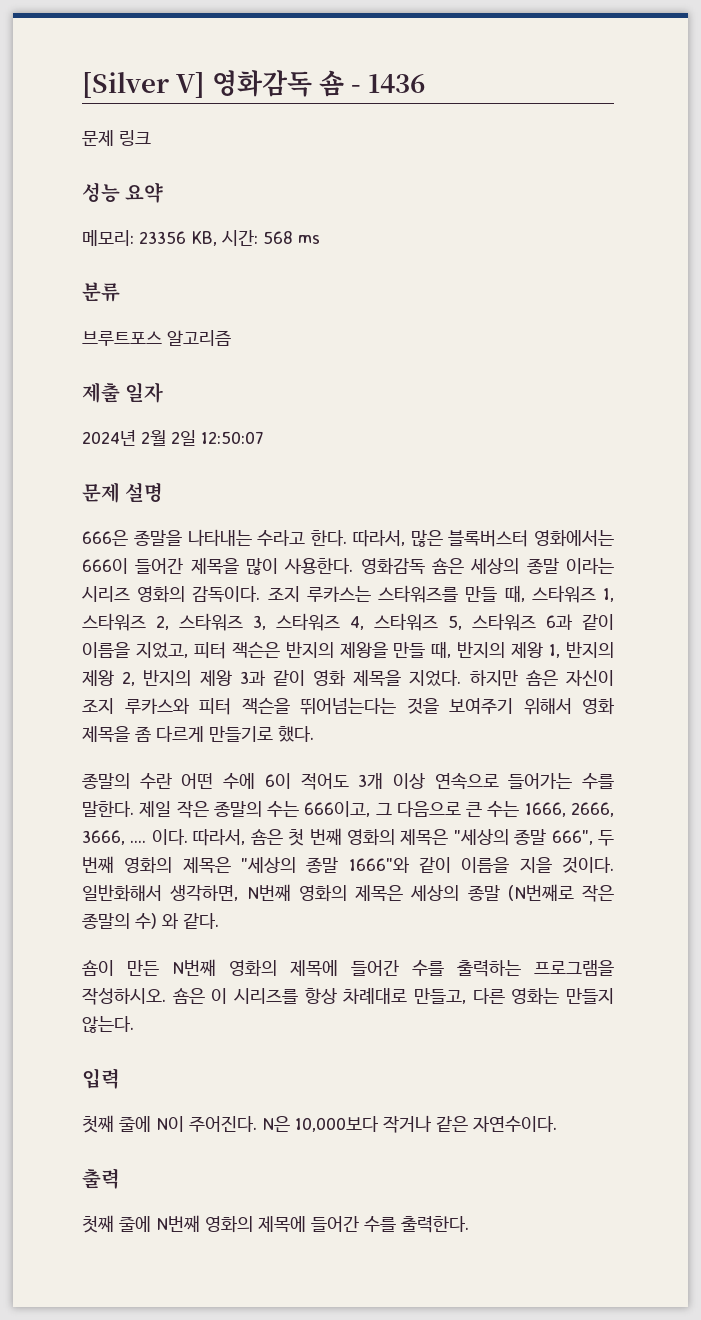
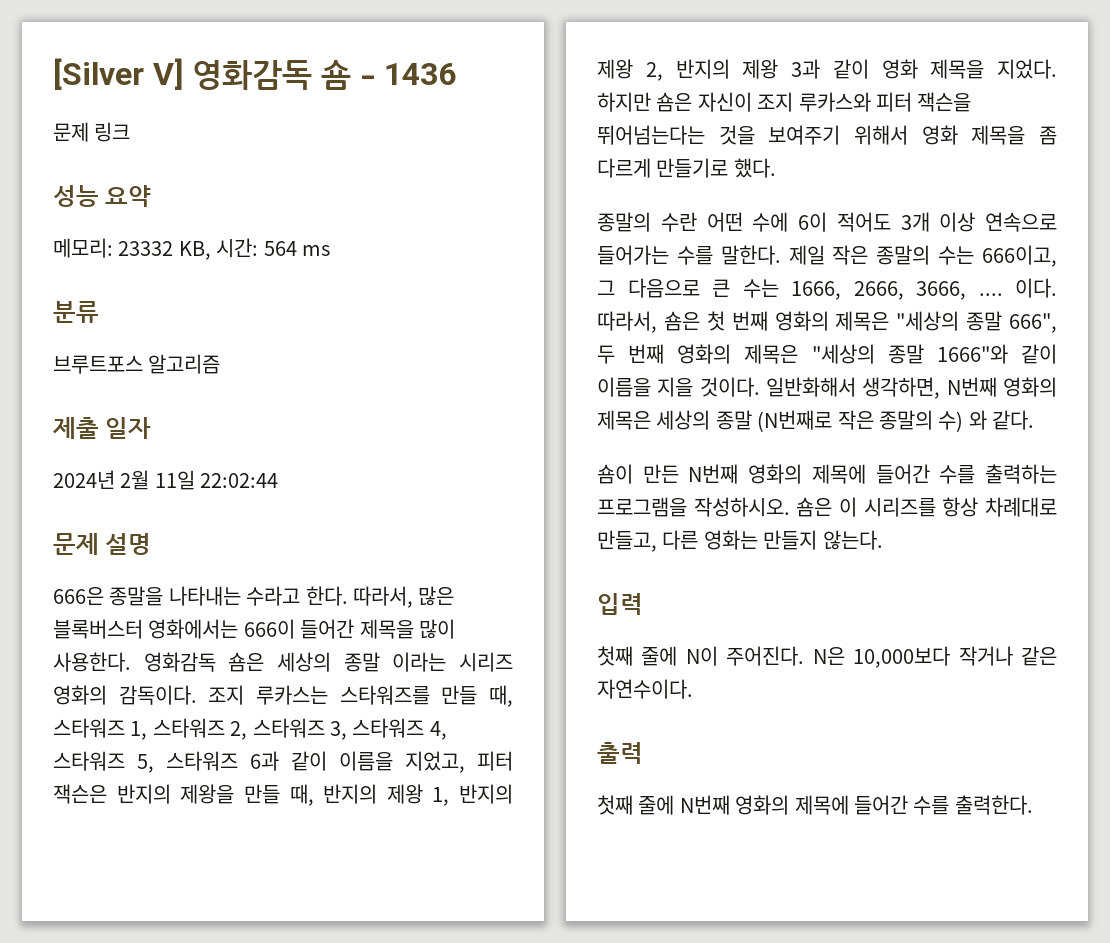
[139,231,186,244] 23356 -> [118,241,174,256] 23332
[263,231,293,244] 568 -> [263,241,297,256] 564
[171,430,264,446] 2일 12:50:07 -> [154,470,279,490] 11일 22:02:44

